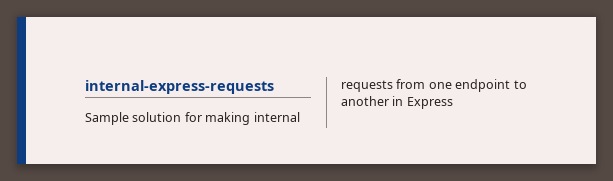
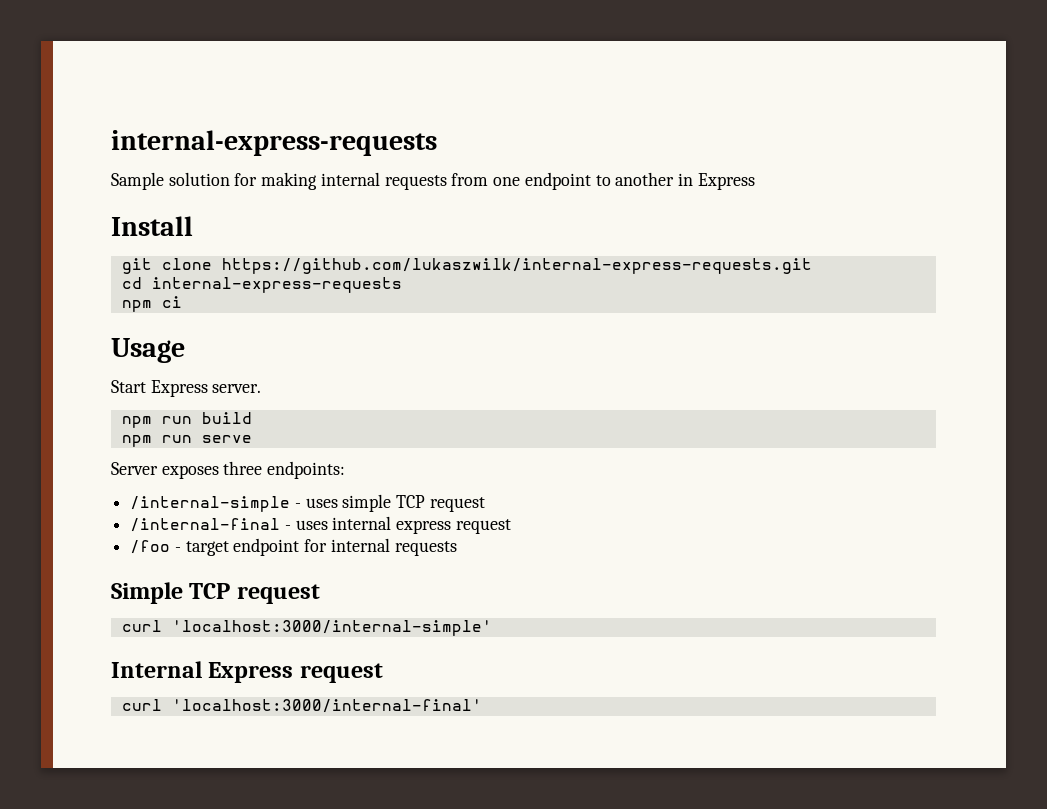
(453, 103) none -> [111,216,193,236] [121,258,812,274] [121,277,402,293] [121,296,182,312] [111,338,185,363] [111,380,262,397] [121,412,252,428] [121,435,252,447] [111,461,346,479] [130,494,485,512] [130,516,511,534] [130,538,457,556] [111,582,320,604] [121,620,492,636] [111,661,383,683] [121,699,482,713] // Install // git clone https://github.com/lukaszwilk/internal-express-requests.git // cd internal-express-requests // npm ci // Usage // Start Express server. // npm run build // npm run serve // Server exposes three endpoints: // /internal-simple - uses simple TCP request // /internal-final - uses internal express request // /foo - target endpoint for internal requests // Simple TCP request // curl 'localhost:3000/internal-simple' // Internal Express request // curl 'localhost:3000/internal-final'

